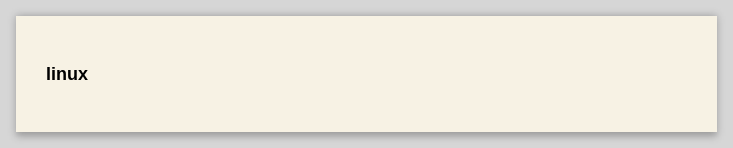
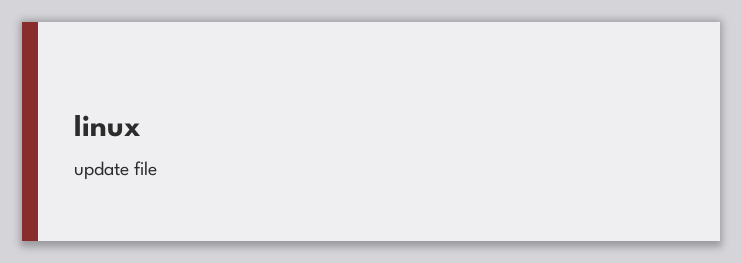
(88, 73) none -> [74,161,158,180] // update file

